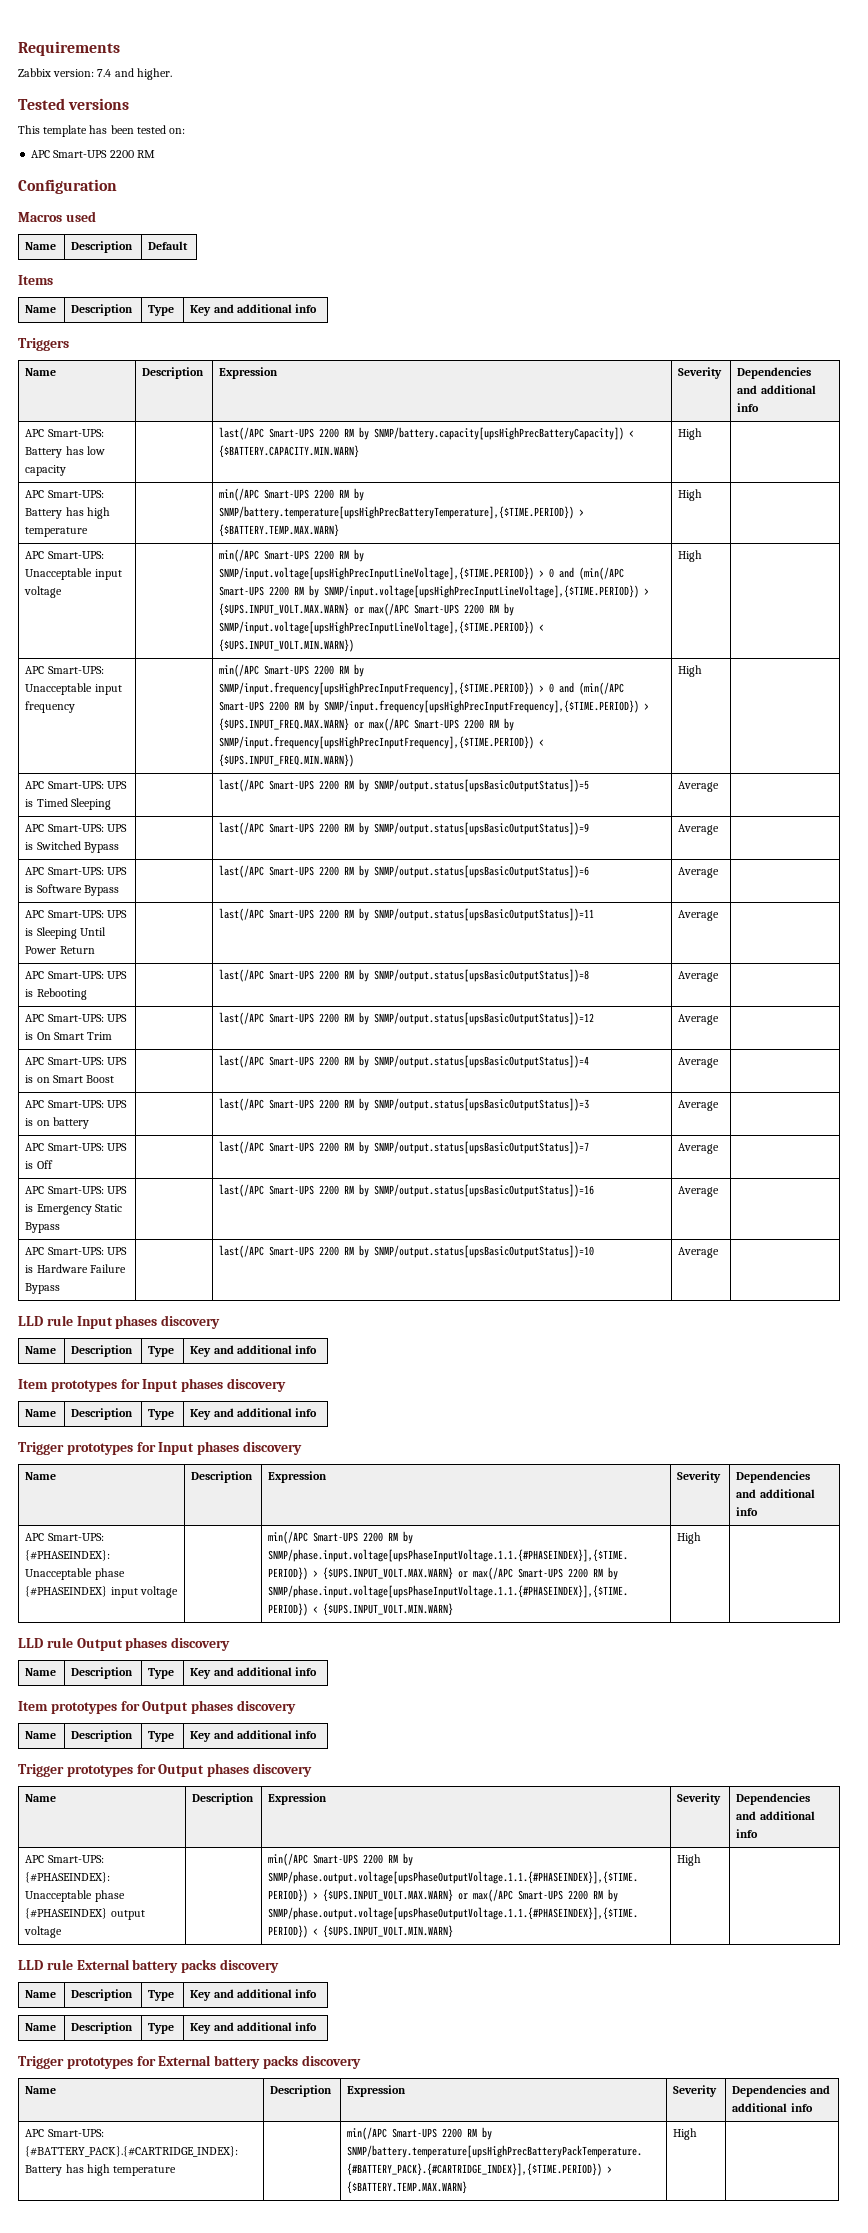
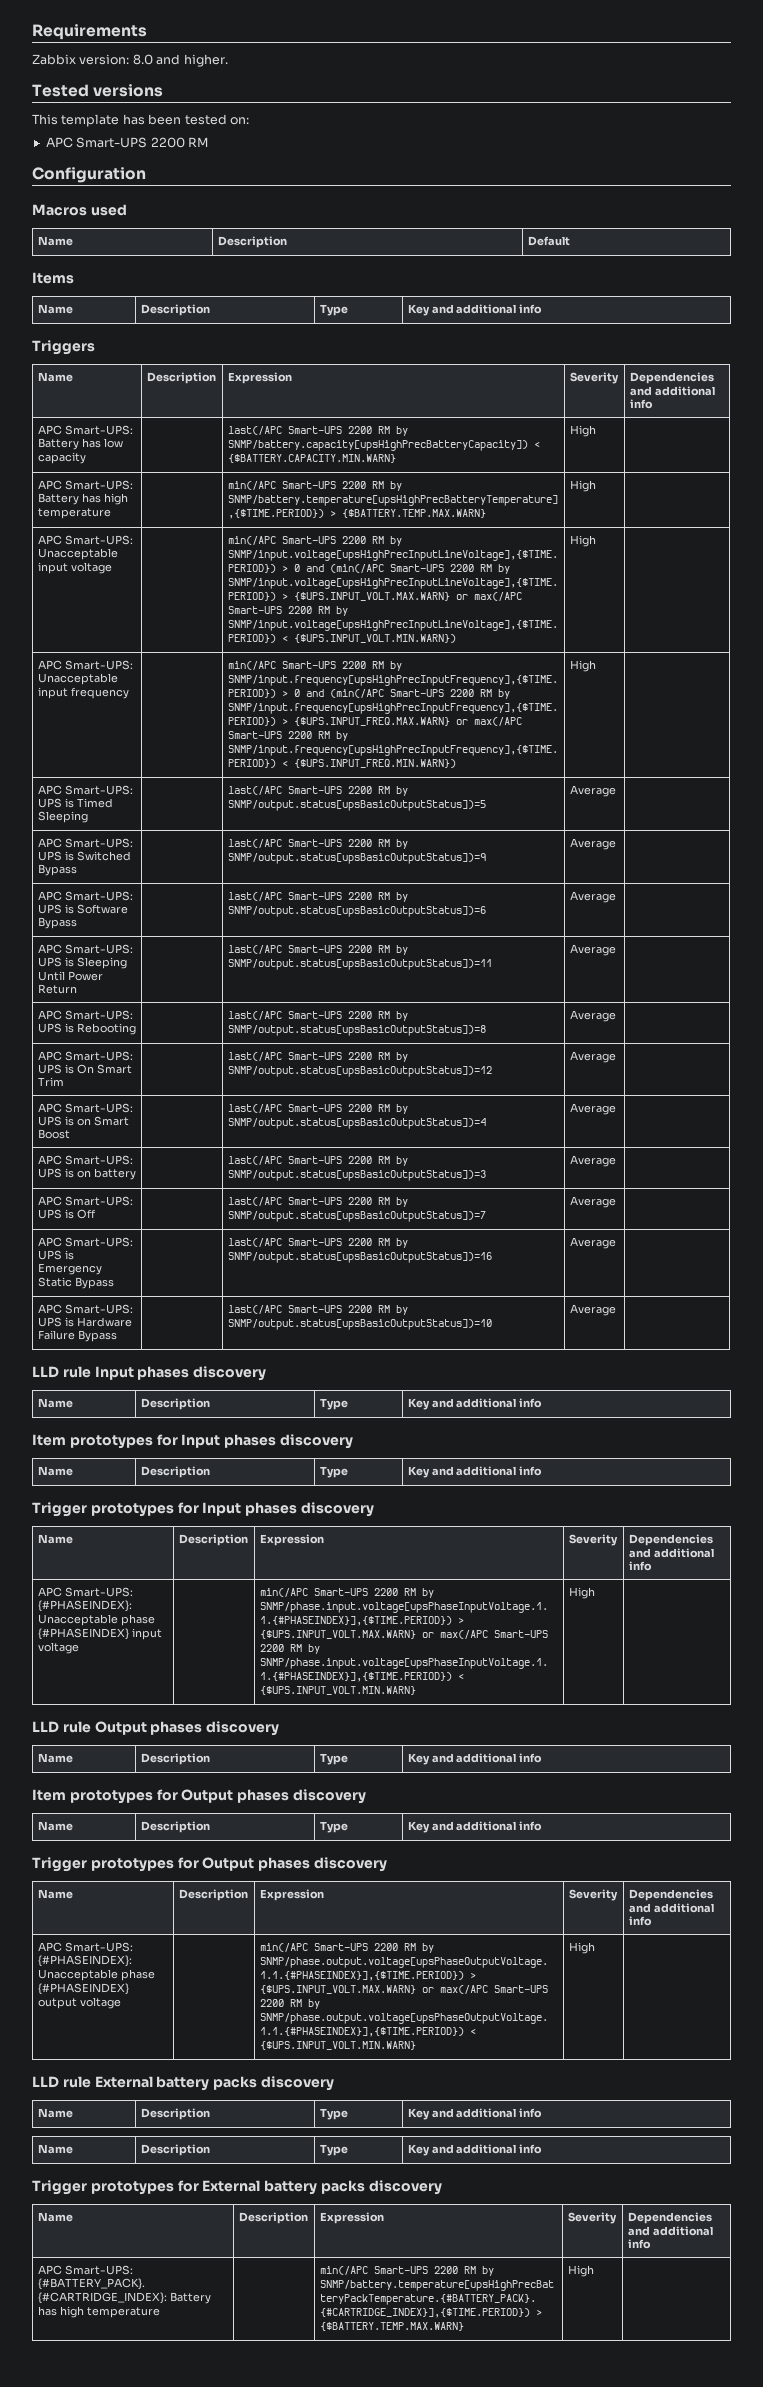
[97,69,112,77] 7.4 -> [132,54,153,65] 8.0

